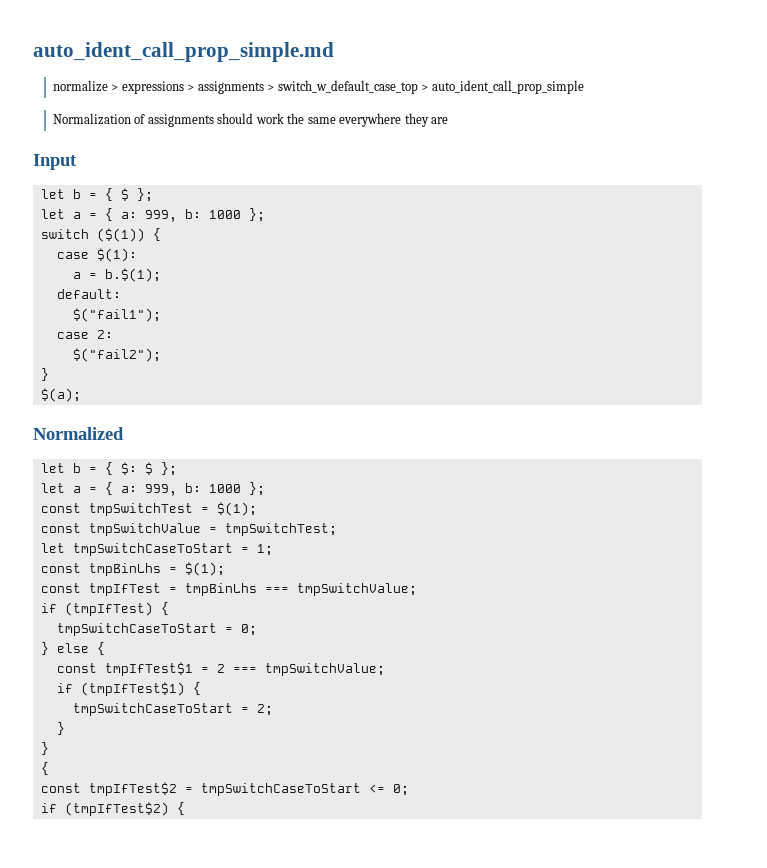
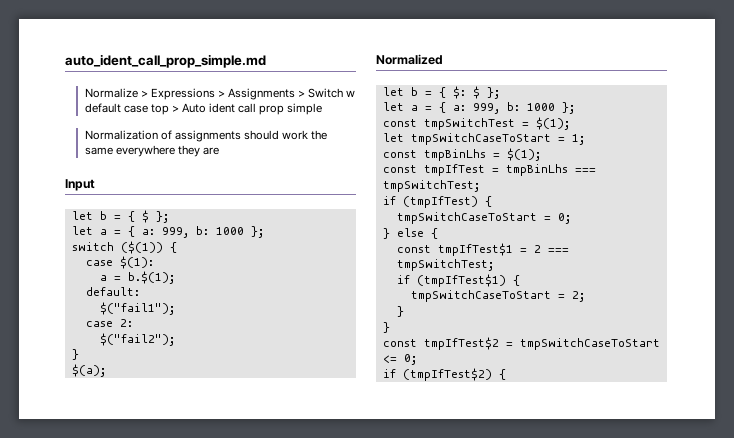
[52,80,584,94] normalize > expressions > assignments > switch_w_default_case_top > auto_ident_call_prop_simple -> [84,88,356,100] [84,103,323,115] Normalize > Expressions > Assignments > Switch w default case top > Auto ident call prop simple
[40,523,337,536] // const tmpSwitchValue = tmpSwitchTest; -> (570, 123) none
[296,583,417,596] tmpSwitchValue; -> [382,180,480,192] tmpSwitchTest;
[264,663,385,676] tmpSwitchValue; -> [396,259,494,271] tmpSwitchTest;
[40,762,49,775] // { -> (390, 327) none

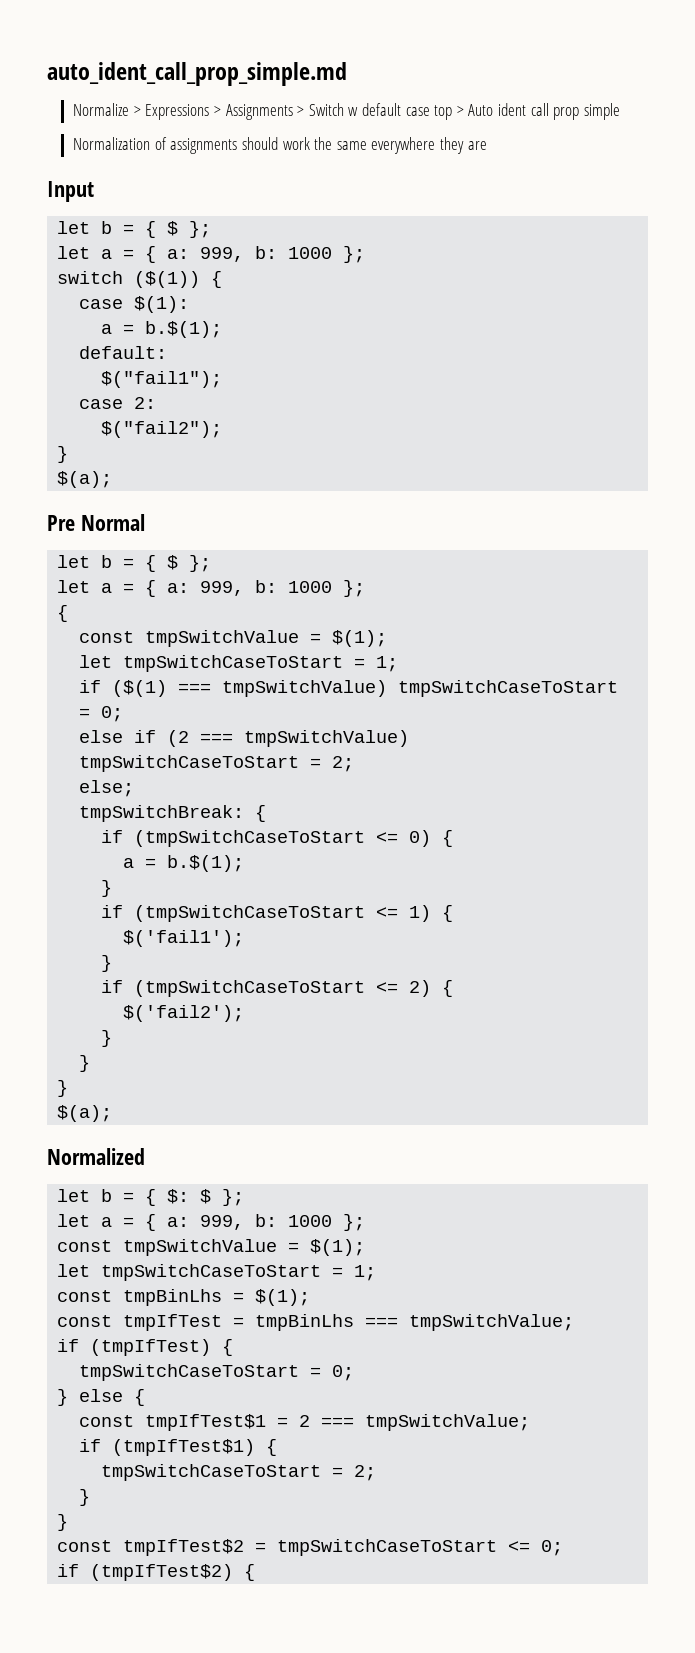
(106, 370) none -> [47,514,145,531] [57,555,212,572] [57,580,366,597] [57,605,69,622] [79,630,388,647] [79,655,399,672] [79,680,619,697] [79,706,124,722] [79,730,410,747] [79,755,355,772] [79,780,135,797] [79,805,267,822] [101,830,454,847] [123,855,245,872] [101,880,113,897] [101,905,454,922] [123,930,245,947] [101,955,113,972] [101,980,454,997] [123,1005,245,1022] [101,1030,113,1047] [79,1055,91,1072] [57,1080,69,1097] [57,1105,113,1122] // Pre Normal // let b = { $ }; // let a = { a: 999, b: 1000 }; // { // const tmpSwitchValue = $(1); // let tmpSwitchCaseToStart = 1; // if ($(1) === tmpSwitchValue) tmpSwitchCaseToStart = 0; // else if (2 === tmpSwitchValue) tmpSwitchCaseToStart = 2; // else; // tmpSwitchBreak: { // if (tmpSwitchCaseToStart <= 0) { // a = b.$(1); // } // if (tmpSwitchCaseToStart <= 1) { // $('fail1'); // } // if (tmpSwitchCaseToStart <= 2) { // $('fail2'); // } // } // } // $(a);
[423,118,515,130] tmpSwitchTest -> [123,1239,278,1256] tmpSwitchValue
[382,180,480,192] tmpSwitchTest; -> [409,1314,575,1331] tmpSwitchValue;
[396,259,494,271] tmpSwitchTest; -> [365,1414,531,1431] tmpSwitchValue;

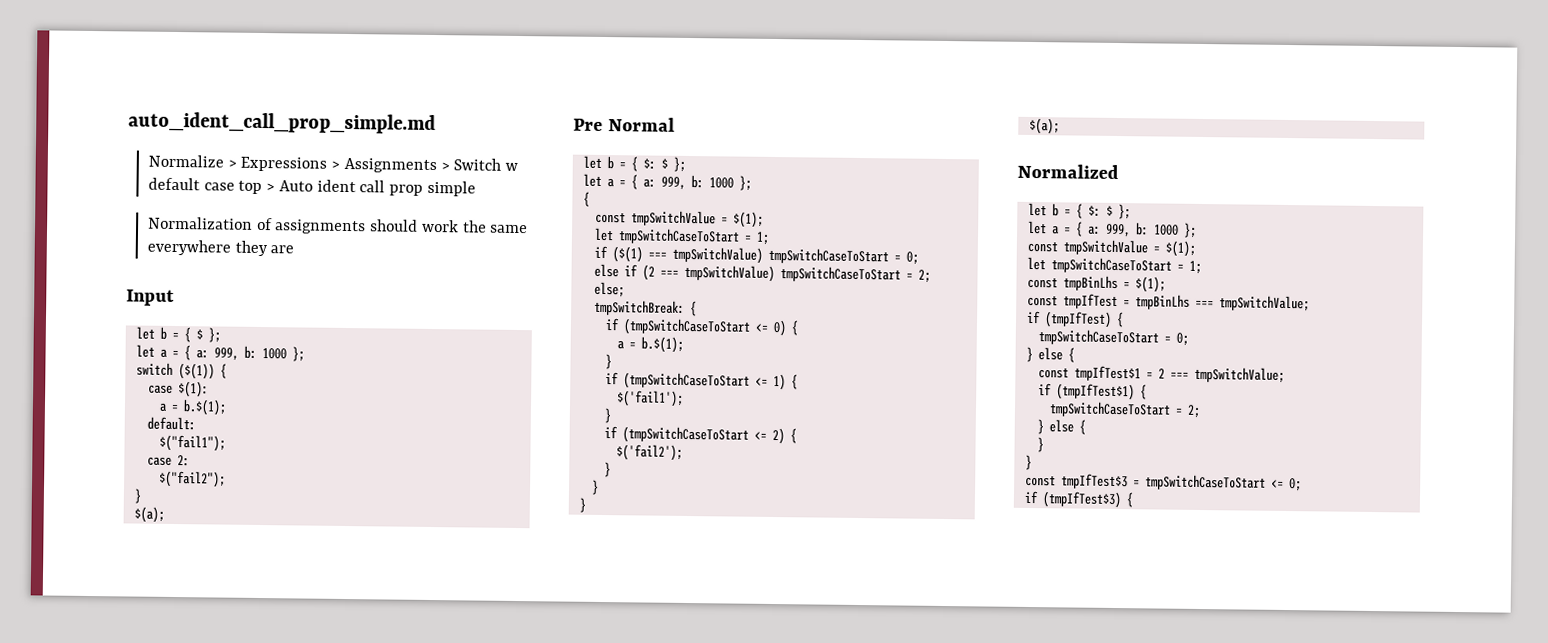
(157, 563) none -> [642,158,656,170] $:
(377, 1473) none -> [1036,419,1086,435] // } else {
[123,1539,245,1556] tmpIfTest$2 -> [1060,473,1128,490] tmpIfTest$3
[90,1564,234,1581] (tmpIfTest$2) -> [1041,491,1122,509] (tmpIfTest$3)

